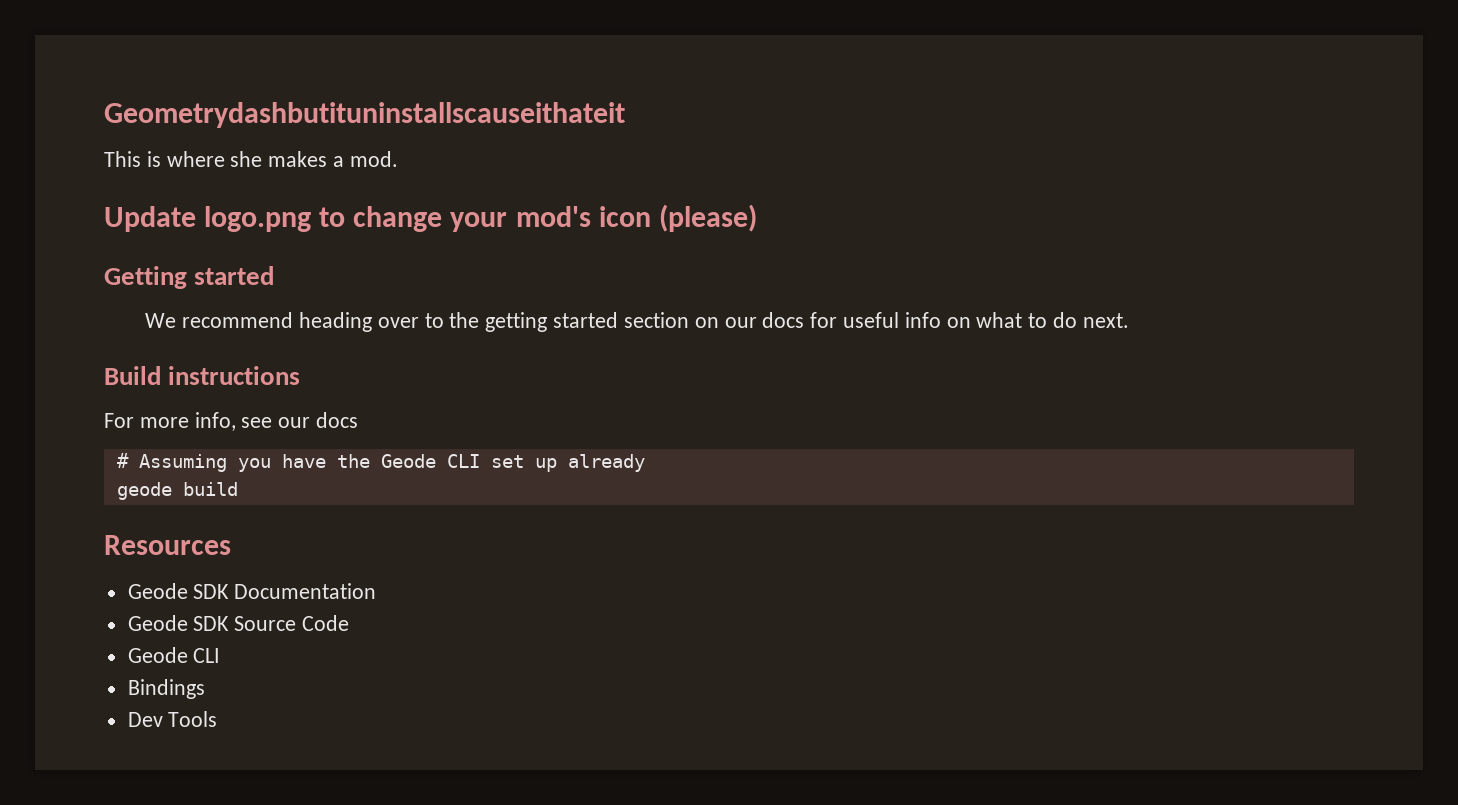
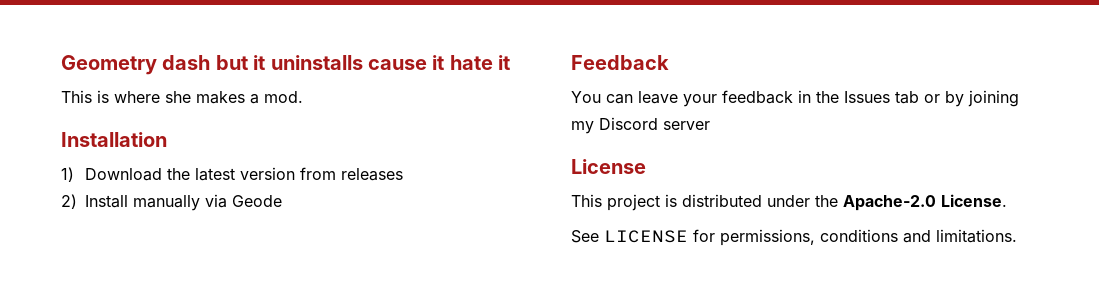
[104,102,625,128] Geometrydashbutituninstallscauseithateit -> [61,55,511,75] Geometry dash but it uninstalls cause it hate it
[104,204,757,232] [104,266,275,289] [145,312,1129,332] [104,366,301,385] [104,412,359,431] [116,453,645,472] [116,482,238,500] [104,535,231,555] [127,583,377,599] [127,615,350,631] [127,647,221,663] [127,679,205,699] [127,711,218,727] Update logo.png to change your mod's icon (please) // Getting started // We recommend heading over to the getting started section on our docs for useful info on what to do next. // Build instructions // For more info, see our docs // # Assuming you have the Geode CLI set up already // geode build // Resources // Geode SDK Documentation // Geode SDK Source Code // Geode CLI // Bindings // Dev Tools -> [61,132,167,147] [61,167,403,182] [61,194,282,211] [571,55,669,70] [571,90,1019,107] [571,117,710,134] [571,159,646,174] [571,194,1007,211] [571,229,1017,246] Installation // 1) Download the latest version from releases // 2) Install manually via Geode // Feedback // You can leave your feedback in the Issues tab or by joining my Discord server // License // This project is distributed under the Apache-2.0 License. // See LICENSE for permissions, conditions and limitations.

